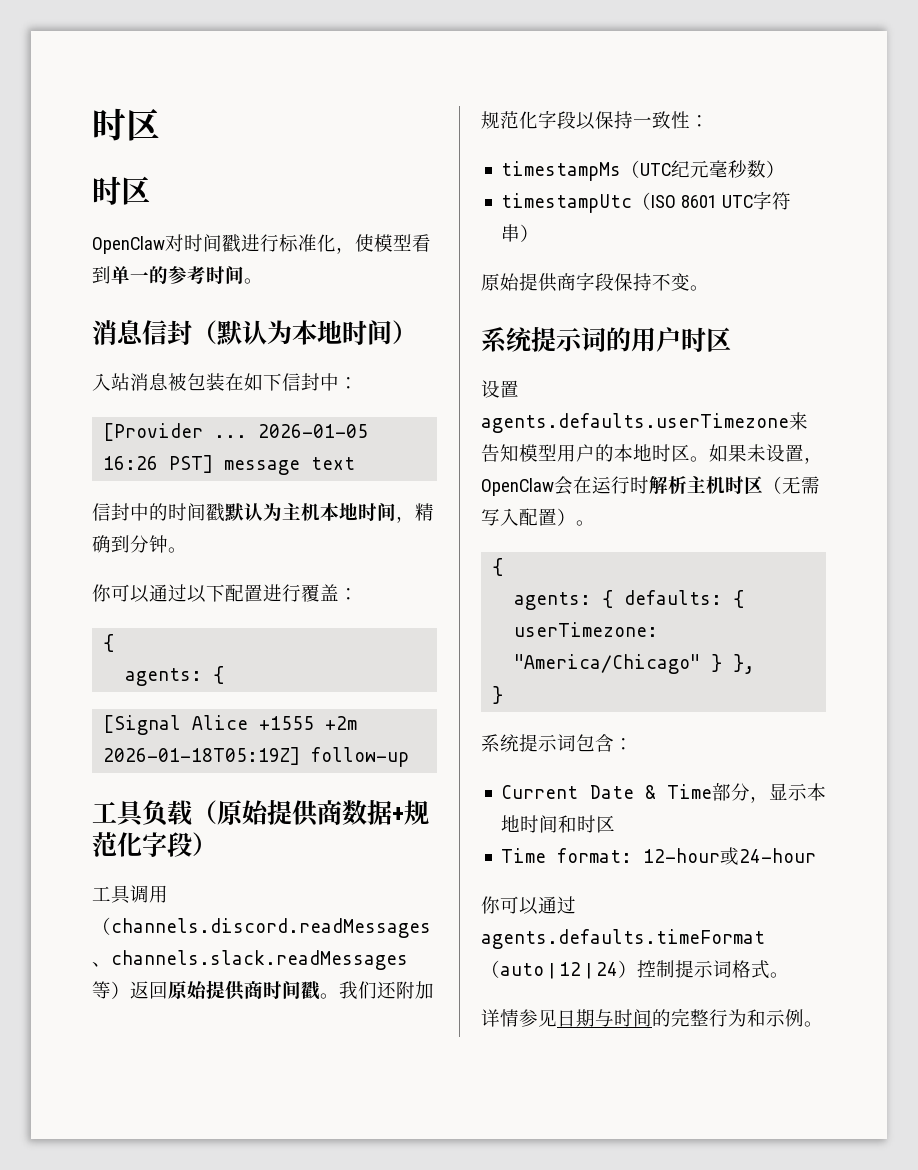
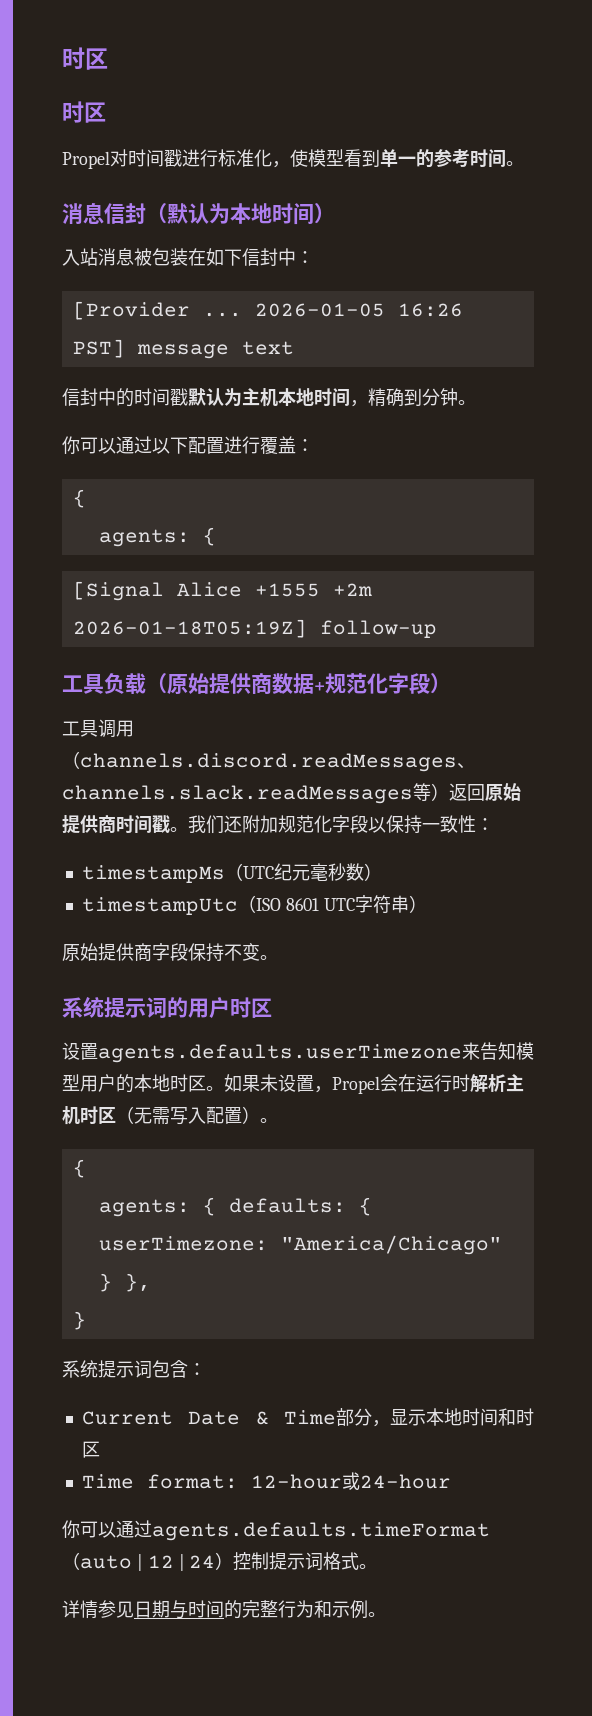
[92,236,165,254] OpenClaw -> [62,151,110,169] Propel
[481,478,554,496] OpenClaw -> [332,1076,380,1094] Propel

